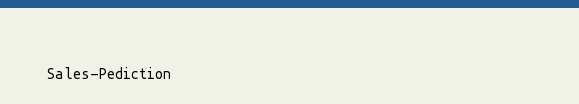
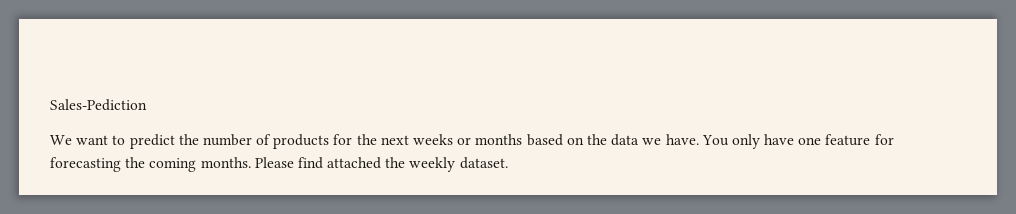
(171, 73) none -> [50,134,894,149] [50,157,508,172] // We want to predict the number of products for the next weeks or months based on the data we have. You only have one feature for forecasting the coming months. Please find attached the weekly dataset.

